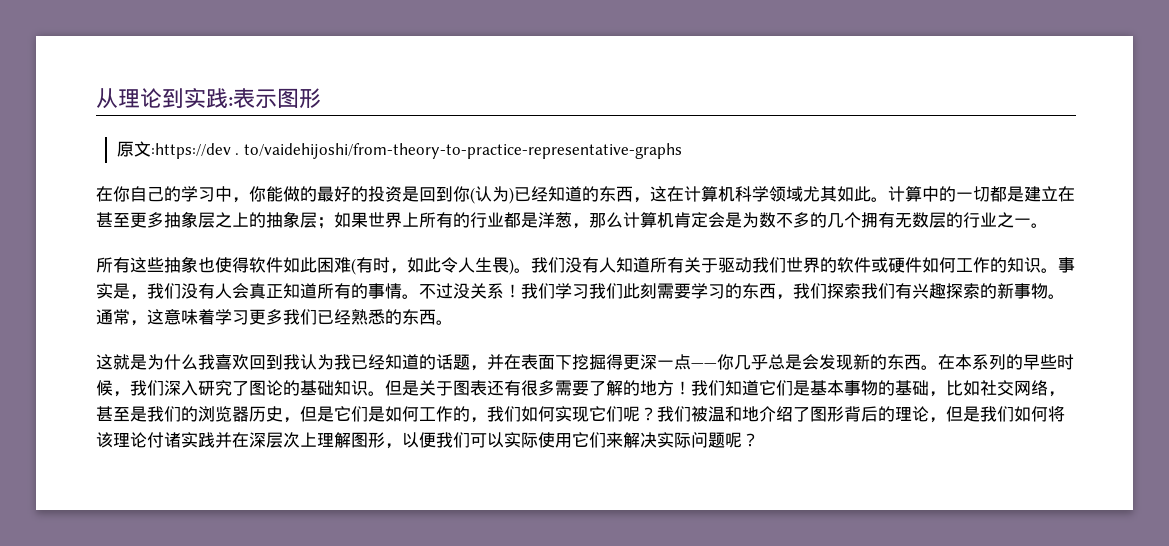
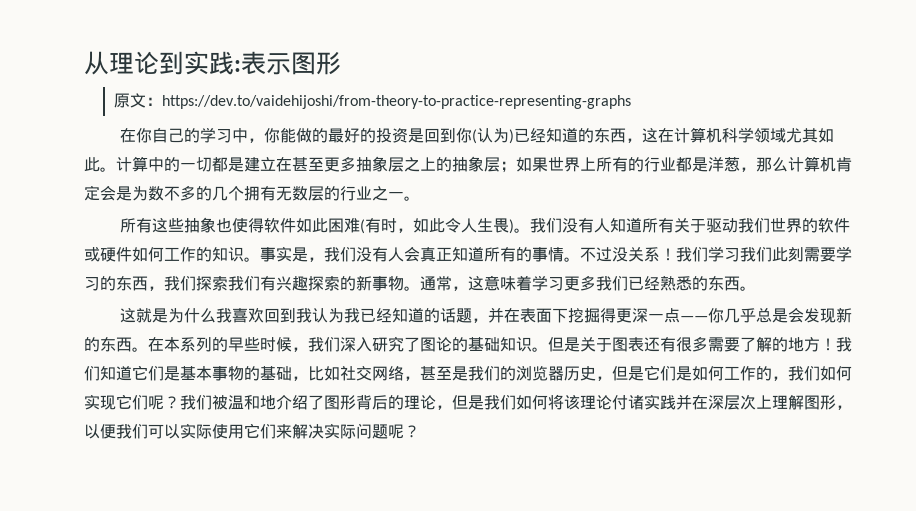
[150,143,682,159] :https://dev . to/vaidehijoshi/from-theory-to-practice-representative-graphs -> [146,95,632,109] ：https://dev.to/vaidehijoshi/from-theory-to-practice-representing-graphs

